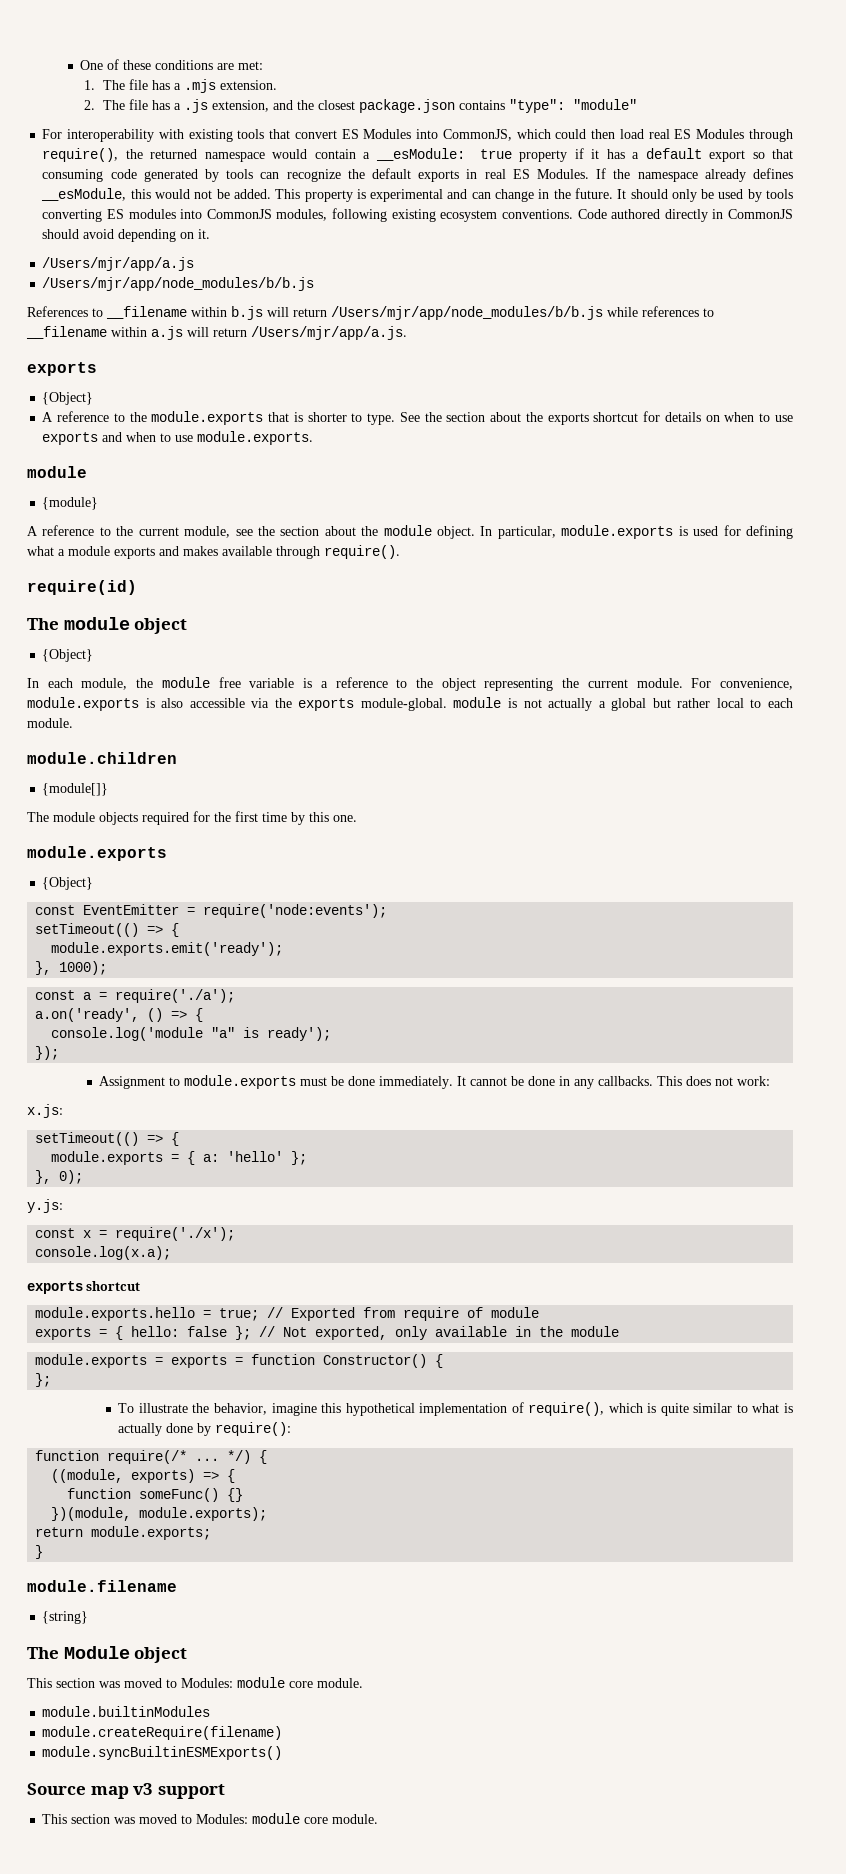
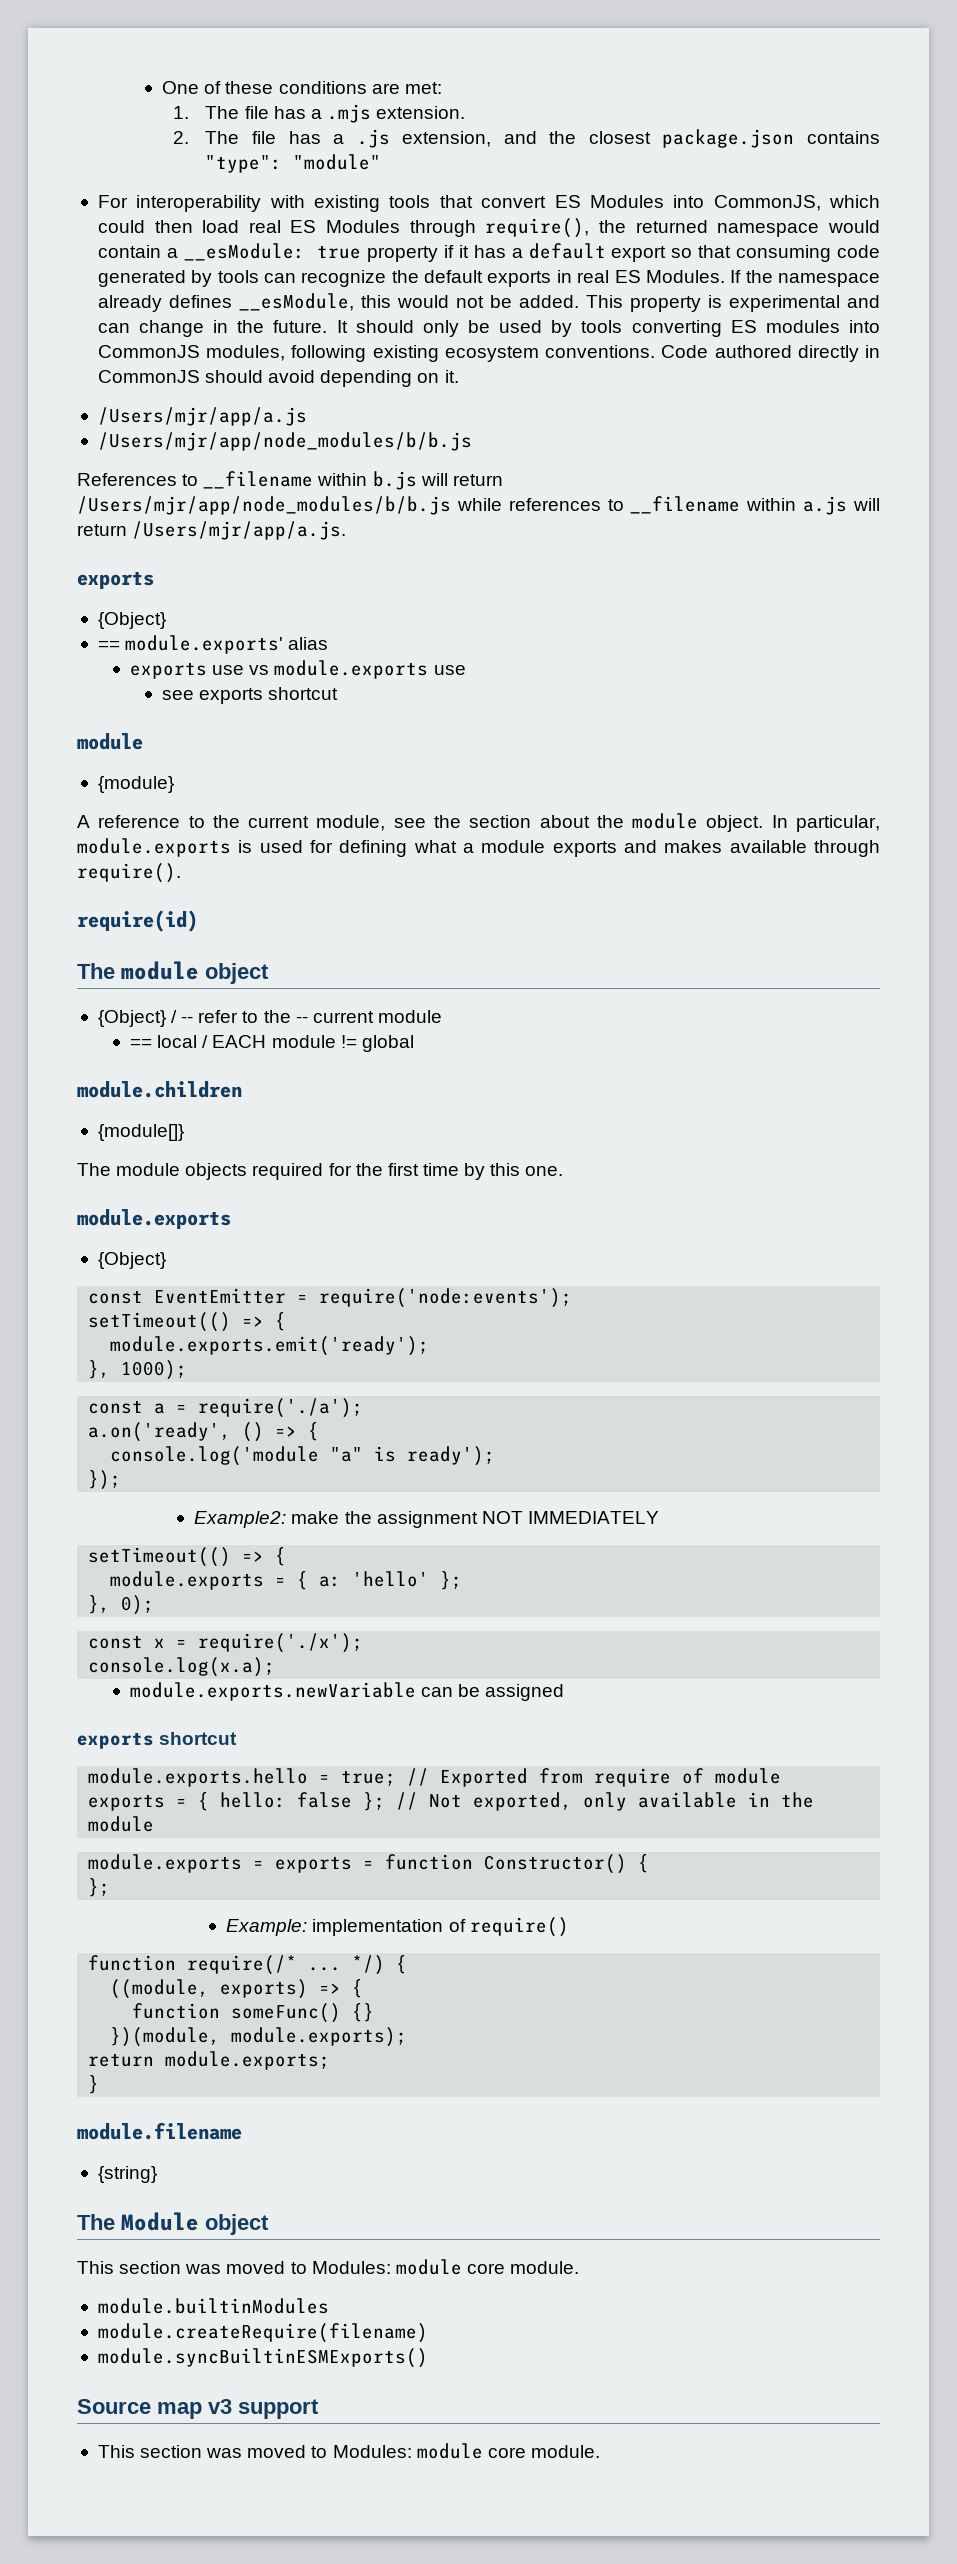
[42,411,793,425] [42,431,314,445] A reference to the module.exports that is shorter to type. See the section about the exports shortcut for details on when to use exports and when to use module.exports. -> [97,635,329,654] [130,660,466,679] [162,687,339,704] == module.exports' alias // exports use vs module.exports use // see exports shortcut
[27,677,793,691] [27,697,793,711] [27,718,73,728] // In each module, the module free variable is a reference to the object representing the current module. For convenience, module.exports is also accessible via the exports module-global. module is not actually a global but rather local to each module. -> [171,1010,442,1023] [130,1035,414,1052] / -- refer to the -- current module // == local / EACH module != global
[99,1075,771,1089] [27,1104,63,1118] Assignment to module.exports must be done immediately. It cannot be done in any callbacks. This does not work: // x.js: -> [194,1511,659,1528] Example2: make the assignment NOT IMMEDIATELY
[27,1199,63,1213] // y.js: -> (155, 1605) none
(172, 1253) none -> [130,1682,565,1701] // module.exports.newVariable can be assigned
[118,1402,793,1416] [118,1422,292,1436] To illustrate the behavior, imagine this hypothetical implementation of require(), which is quite similar to what is actually done by require(): -> [226,1917,569,1937] Example: implementation of require()

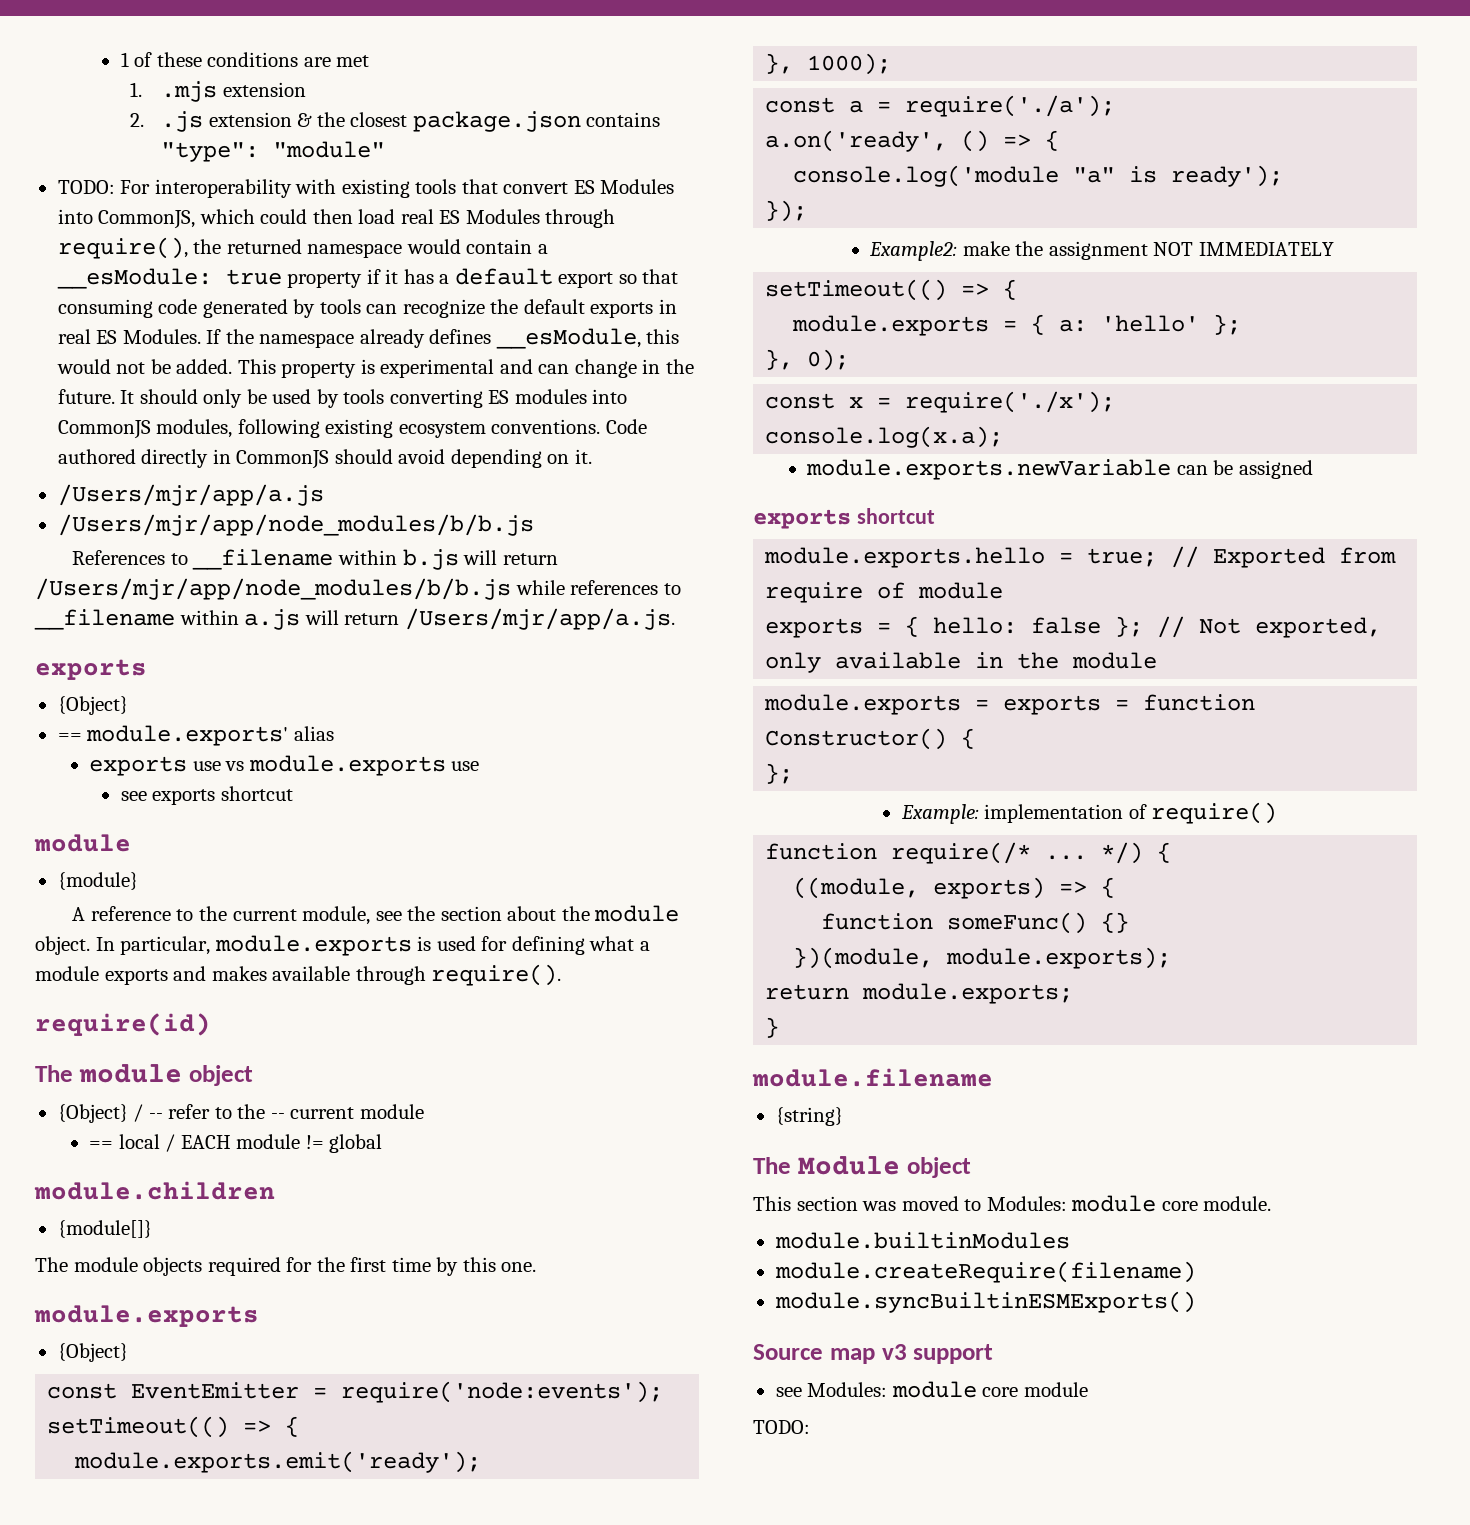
[162,81,200,94] One -> [120,52,129,67] 1
[404,82,442,94] met: -> [336,55,370,67] met
[205,104,466,123] [173,129,537,148] The file has a .mjs extension. // 2. The file has a .js extension, and -> [161,81,306,102] [129,111,313,132] .mjs extension // 2. .js extension &
(382, 162) none -> [57,180,115,194] TODO:
[97,2443,600,2459] This section was moved to Modules: module core module. -> [775,1381,1088,1398] [753,1420,810,1434] see Modules: module core module // TODO:

